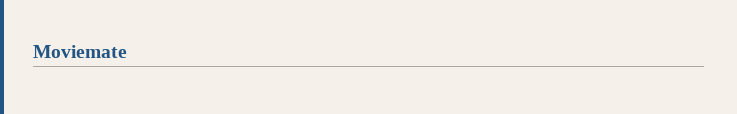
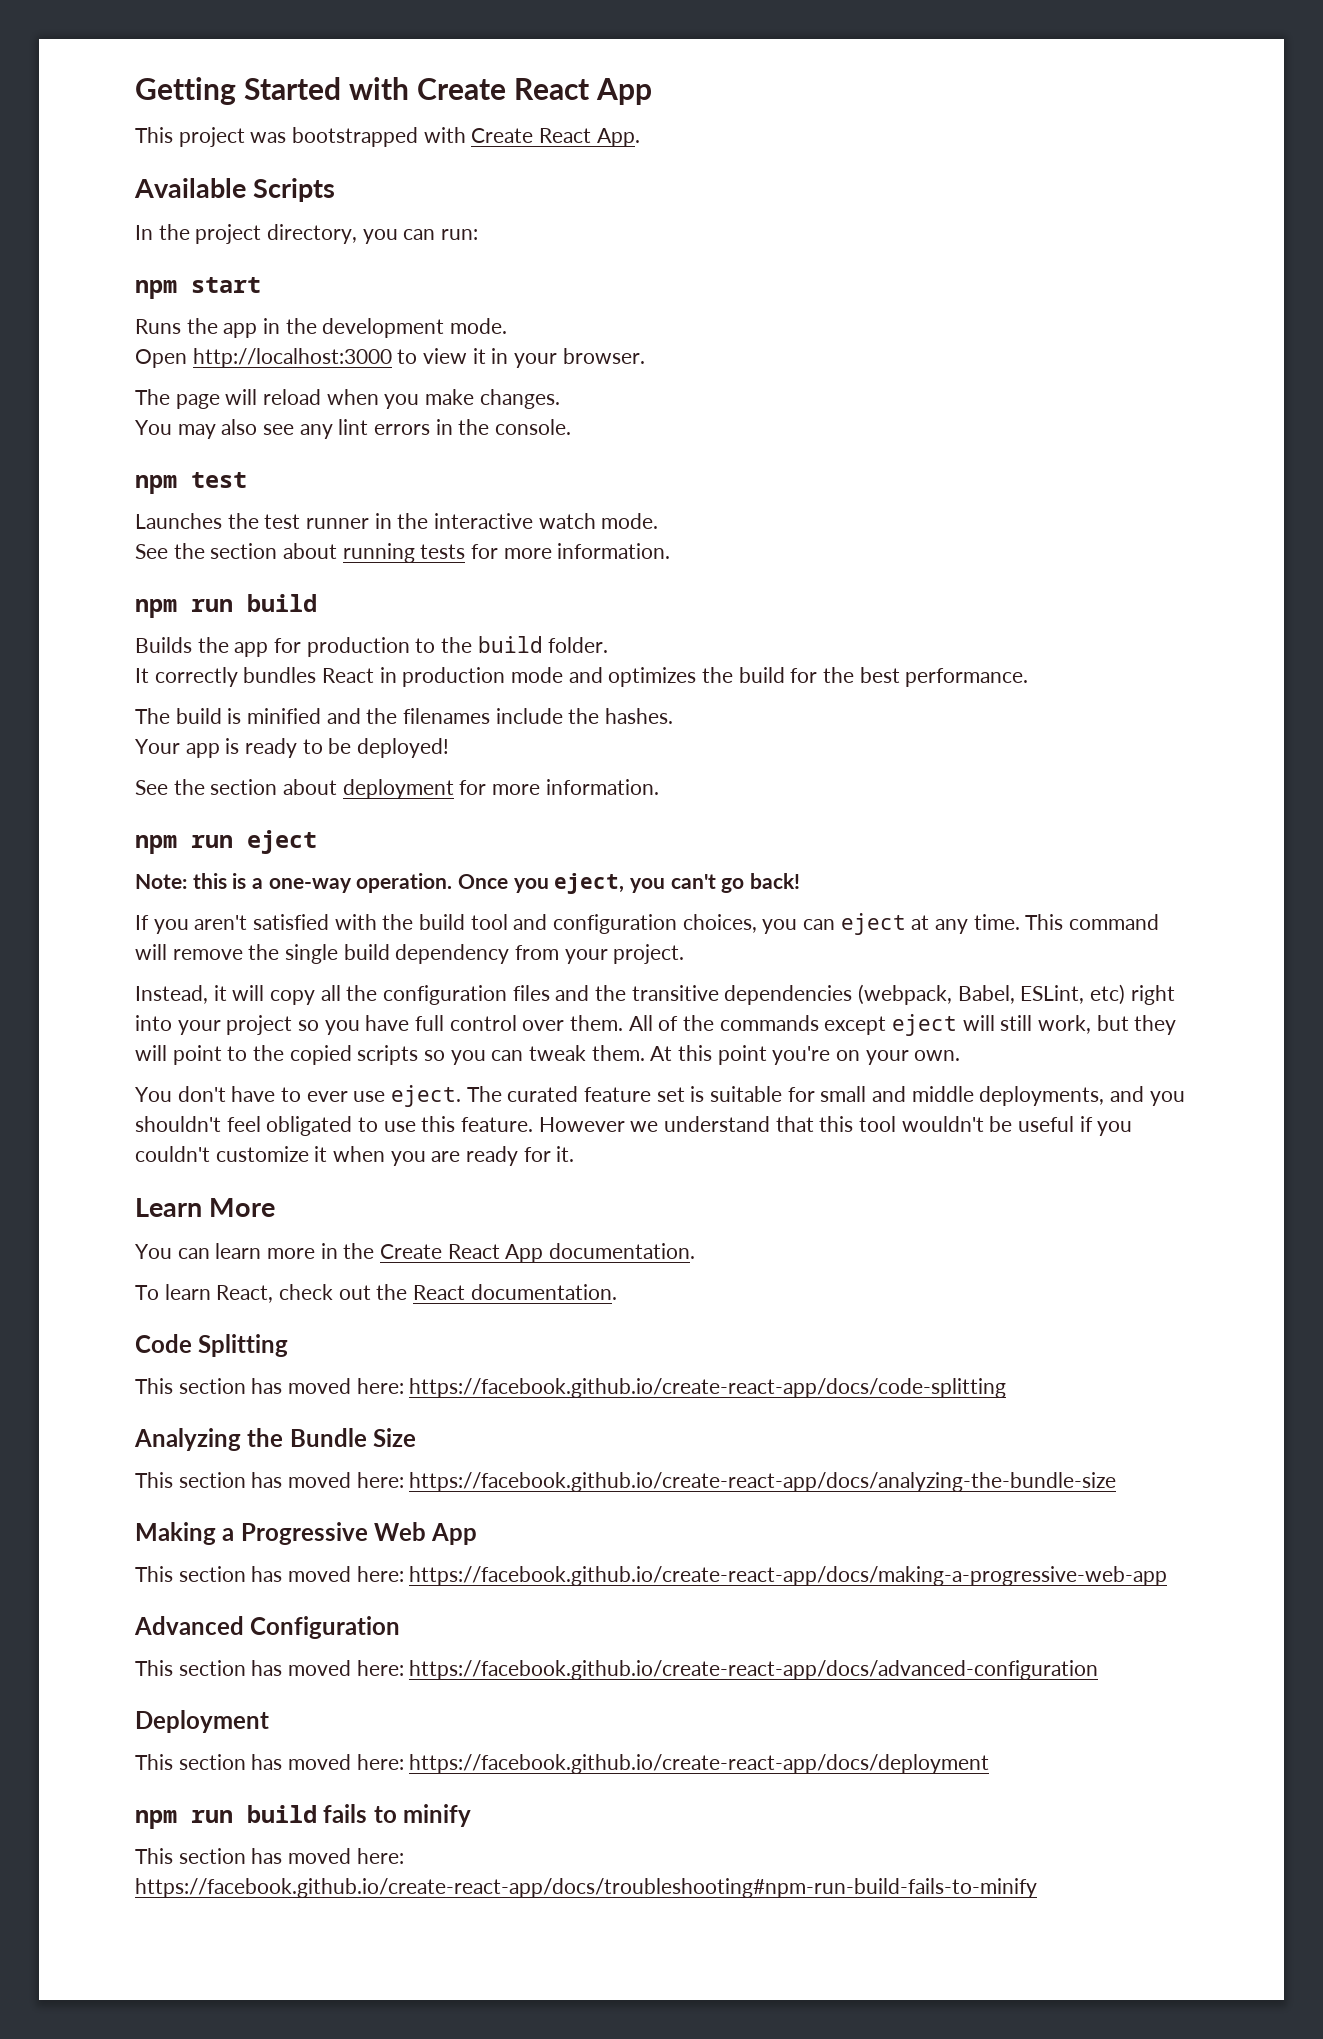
[33,45,127,58] Moviemate -> [135,77,652,105] [135,127,640,147] [134,178,336,202] [135,224,479,244] [135,277,261,299] [135,318,508,338] [135,348,645,368] [135,389,560,409] [135,419,572,439] [135,472,247,494] [135,513,659,529] [135,543,671,563] [135,594,317,618] [135,636,609,657] [135,667,1029,687] [135,708,674,724] [135,738,450,758] [135,779,659,799] [135,830,317,854] [135,873,801,894] [135,913,1160,935] [135,944,685,964] [135,984,1175,1005] [135,1014,1177,1036] [135,1045,961,1065] [135,1085,1185,1107] [135,1116,1133,1136] [135,1146,575,1166] [135,1198,276,1217] [135,1243,696,1263] [135,1284,617,1303] [135,1334,289,1357] [135,1378,1007,1398] [134,1428,417,1451] [135,1472,1117,1492] [135,1522,478,1545] [135,1566,1168,1586] [134,1616,401,1639] [135,1660,1099,1680] [135,1710,269,1733] [135,1754,990,1774] [135,1804,472,1829] [135,1848,404,1864] [135,1878,1037,1898] Getting Started with Create React App // This project was bootstrapped with Create React App. // Available Scripts // In the project directory, you can run: // npm start // Runs the app in the development mode. // Open http://localhost:3000 to view it in your browser. // The page will reload when you make changes. // You may also see any lint errors in the console. // npm test // Launches the test runner in the interactive watch mode. // See the section about running tests for more information. // npm run build // Builds the app for production to the build folder. // It correctly bundles React in production mode and optimizes the build for the best performance. // The build is minified and the filenames include the hashes. // Your app is ready to be deployed! // See the section about deployment for more information. // npm run eject // Note: this is a one-way operation. Once you eject, you can't go back! // If you aren't satisfied with the build tool and configuration choices, you can eject at any time. This command will remove the single build dependency from your project. // Instead, it will copy all the configuration files and the transitive dependencies (webpack, Babel, ESLint, etc) right into your project so you have full control over them. All of the commands except eject will still work, but they will point to the copied scripts so you can tweak them. At this point you're on your own. // You don't have to ever use eject. The curated feature set is suitable for small and middle deployments, and you shouldn't feel obligated to use this feature. However we understand that this tool wouldn't be useful if you couldn't customize it when you are ready for it. // Learn More // You can learn more in the Create React App documentation. // To learn React, check out the React documentation. // Code Splitting // This section has moved here: https://facebook.github.io/create-react-app/docs/code-splitting // Analyzing the Bundle Size // This section has moved here: https://facebook.github.io/create-react-app/docs/analyzing-the-bundle-size // Making a Progressive Web App // This section has moved here: https://facebook.github.io/create-react-app/docs/making-a-progressive-web-app // Advanced Configuration // This section has moved here: https://facebook.github.io/create-react-app/docs/advanced-configuration // Deployment // This section has moved here: https://facebook.github.io/create-react-app/docs/deployment // npm run build fails to minify // This section has moved here: https://facebook.github.io/create-react-app/docs/troubleshooting#npm-run-build-fails-to-minify

